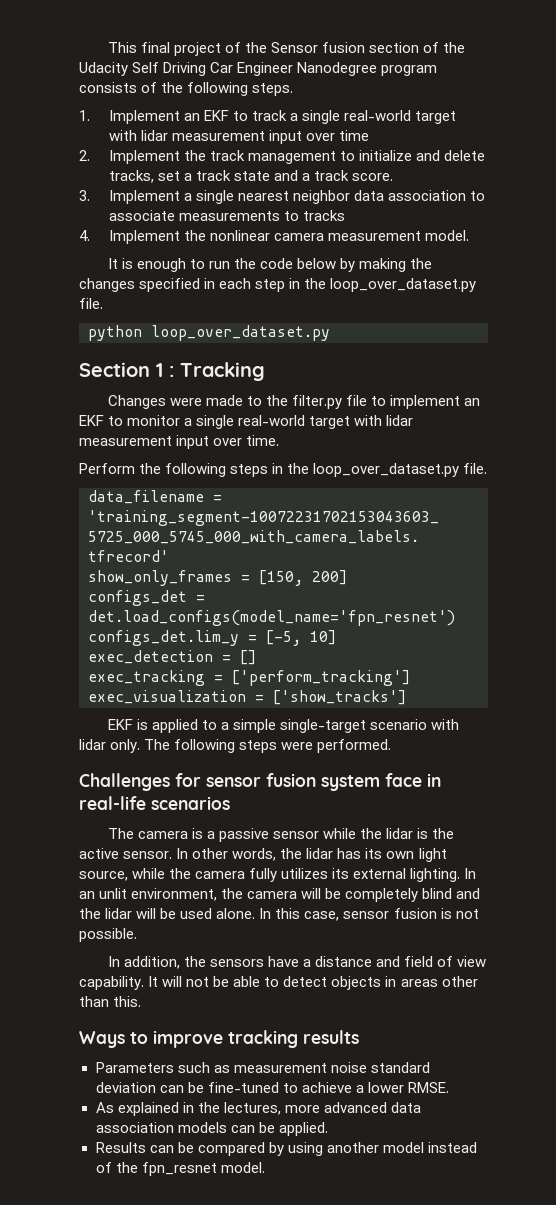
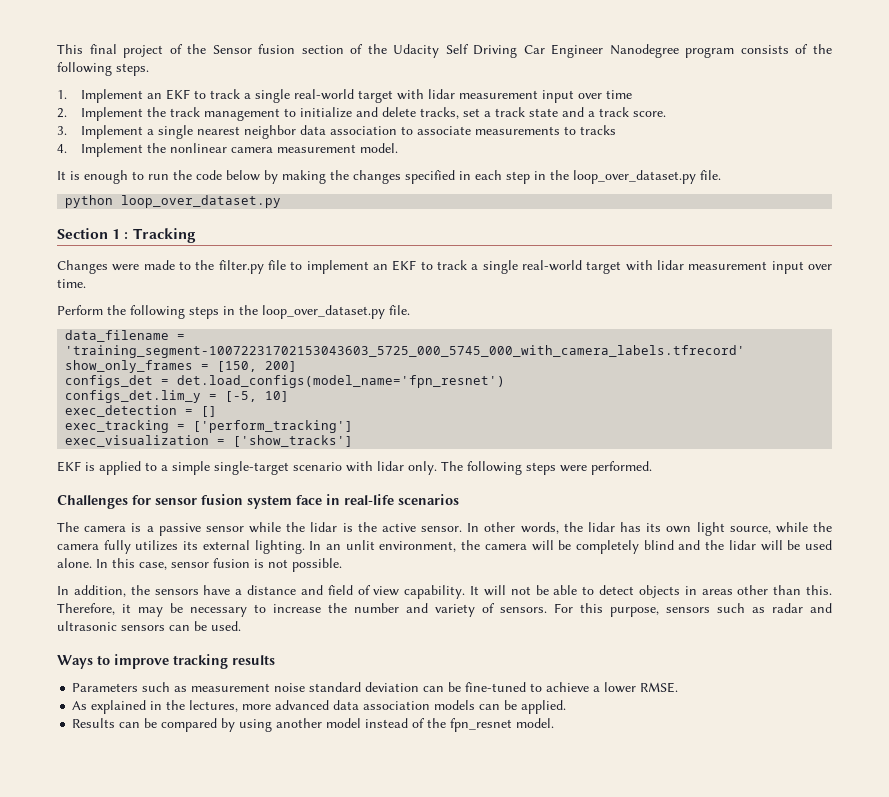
[127,415,181,426] monitor -> [437,260,467,270] track
(142, 1001) none -> [57,603,832,617] [57,621,241,631] Therefore, it may be necessary to increase the number and variety of sensors. For this purpose, sensors such as radar and ultrasonic sensors can be used.

